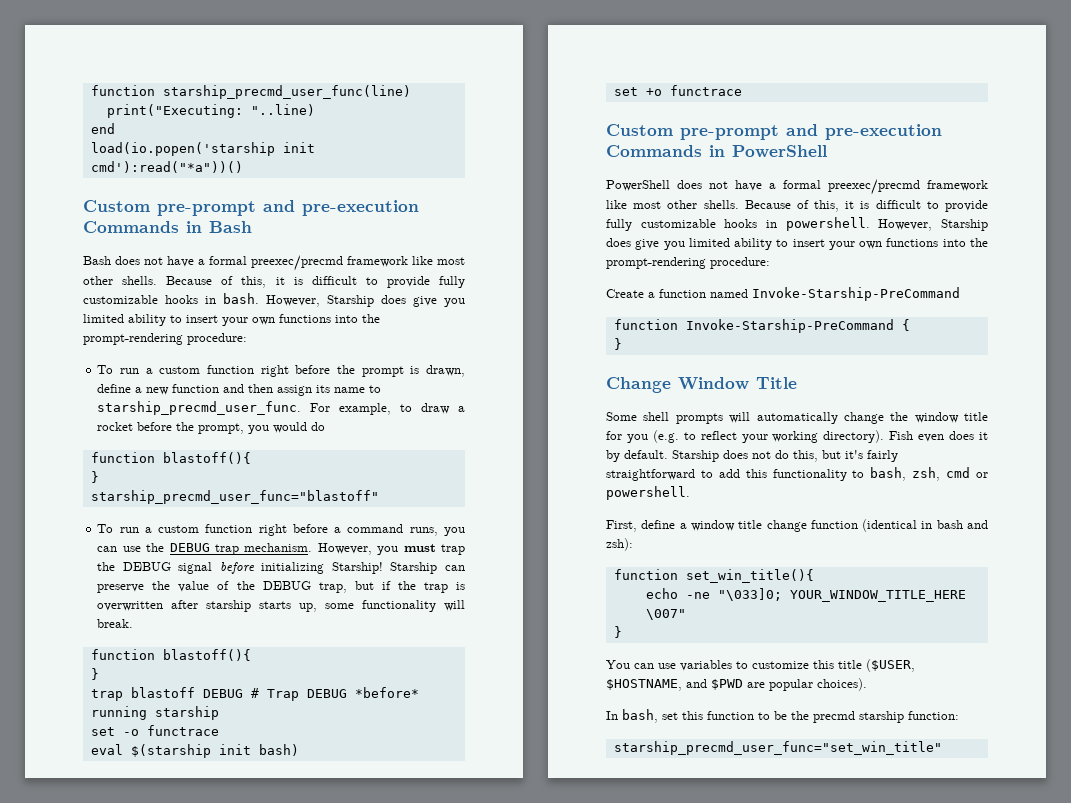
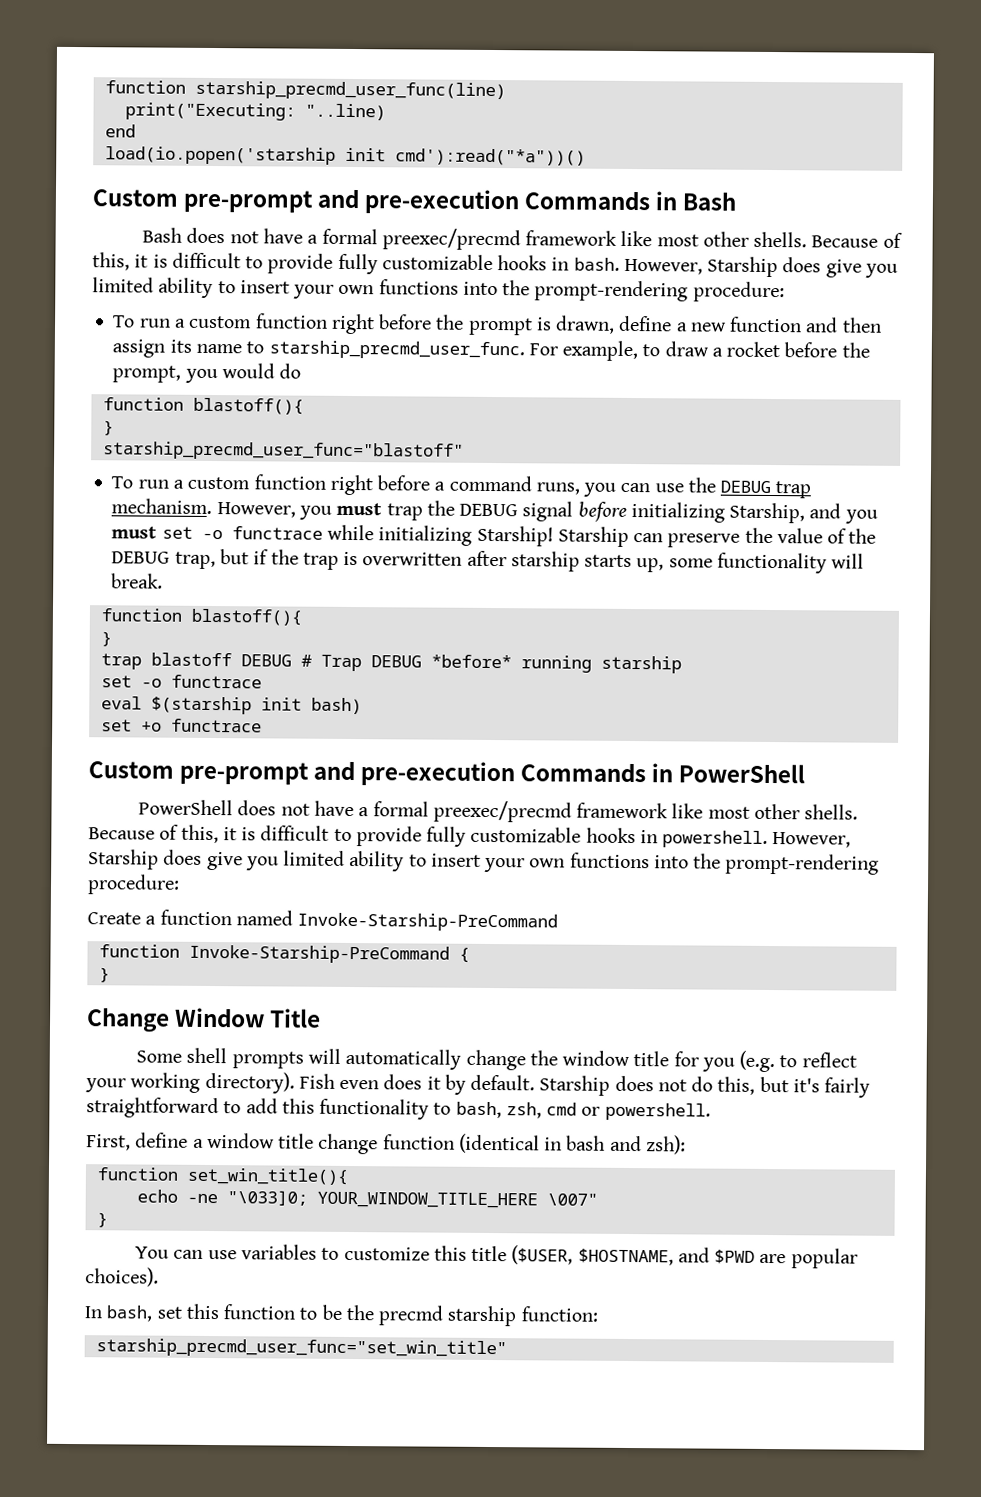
(325, 568) none -> [729,502,878,524] [111,524,473,546] Starship, and you must set -o functrace while initializing

